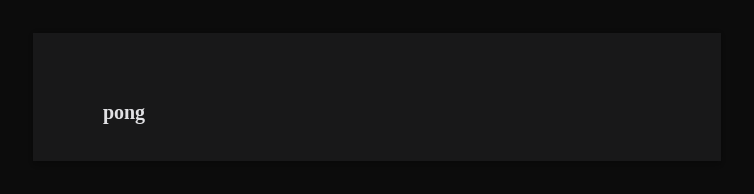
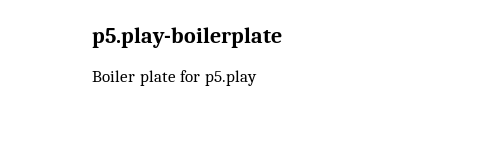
[103,108,145,124] pong -> [92,27,282,48] [92,70,257,86] p5.play-boilerplate // Boiler plate for p5.play

